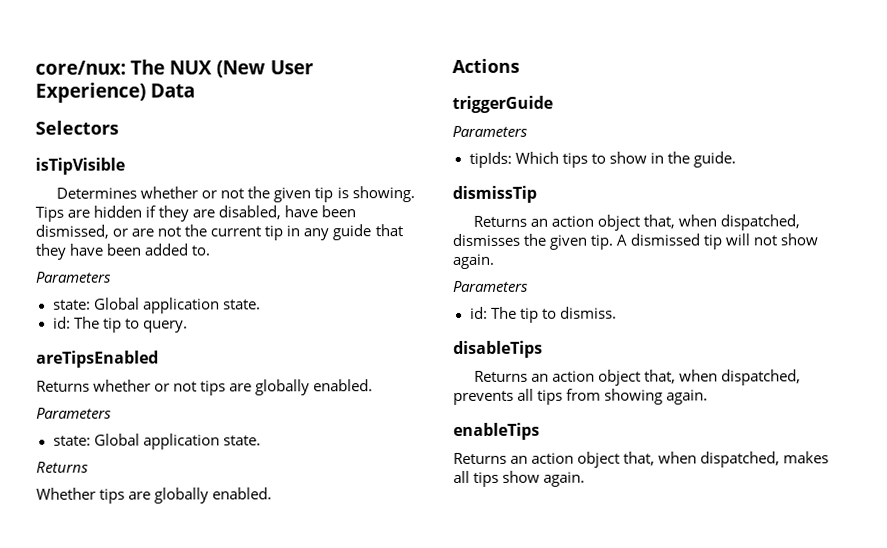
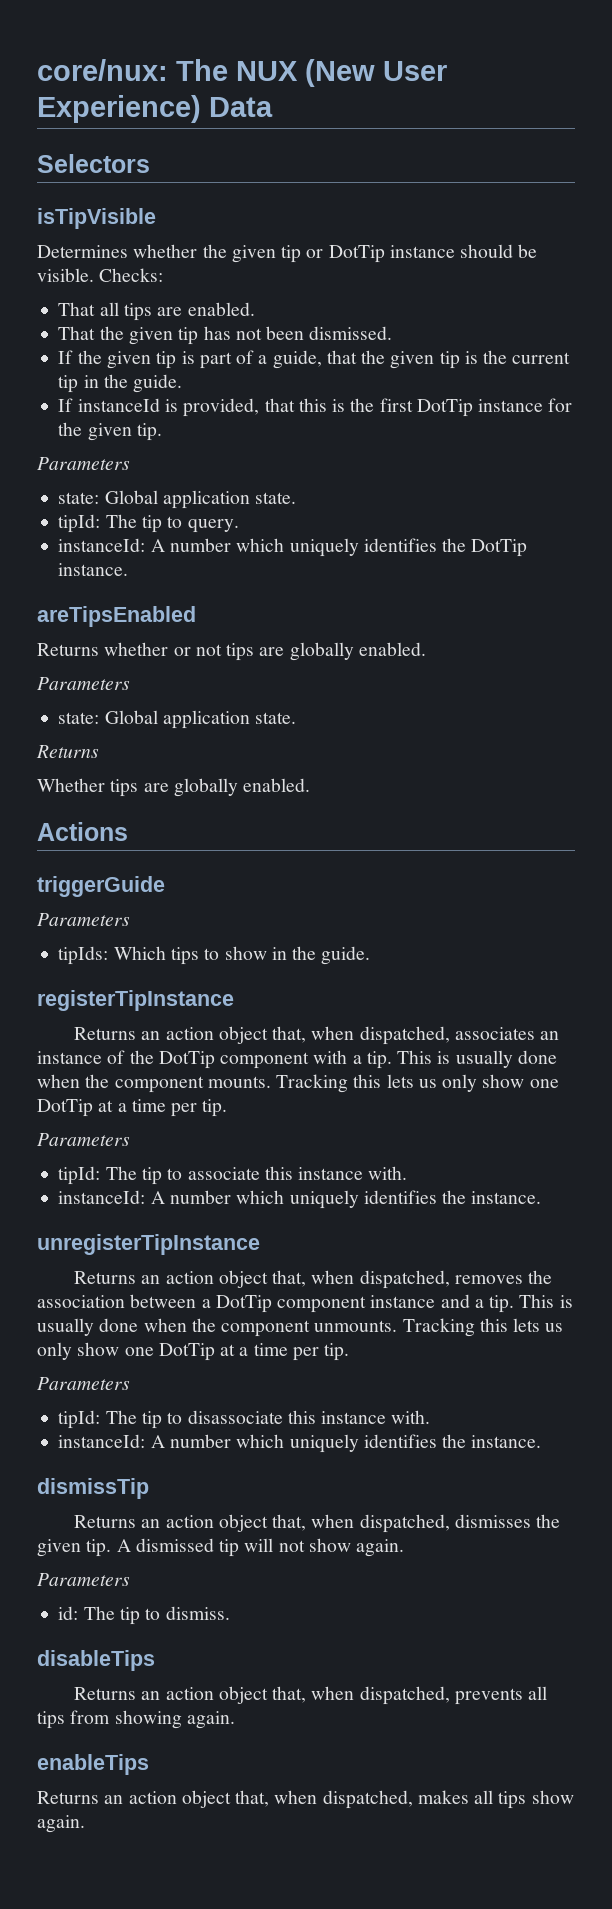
[201,186,415,203] [35,205,357,222] [35,224,403,241] [35,243,211,260] [35,271,112,283] [52,297,261,314] [52,316,71,329] or not the given tip is showing. Tips are hidden if they are disabled, have been dismissed, or are not the current tip in any guide that they have been added to. // Parameters // state: Global application state. // id: -> [202,244,538,263] [37,268,164,282] [58,302,255,321] [58,326,393,345] [58,350,571,369] [58,374,183,393] [58,398,573,417] [58,422,162,441] [37,457,130,470] [58,490,297,509] [58,514,101,533] the given tip or DotTip instance should be visible. Checks: // That all tips are enabled. // That the given tip has not been dismissed. // If the given tip is part of a guide, that the given tip is the current tip in the guide. // If instanceId is provided, that this is the first DotTip instance for the given tip. // Parameters // state: Global application state. // tipId:
(188, 326) none -> [58,538,528,557] [58,563,129,576] // instanceId: A number which uniquely identifies the DotTip instance.
(736, 159) none -> [37,990,234,1011] [74,1026,560,1045] [37,1050,557,1069] [37,1074,559,1093] [37,1099,228,1117] [37,1133,130,1146] [58,1166,408,1185] [58,1190,542,1209] [37,1234,260,1255] [74,1270,553,1289] [37,1294,573,1313] [37,1318,564,1337] [37,1342,350,1361] [37,1377,130,1390] [58,1410,431,1429] [58,1434,542,1453] // registerTipInstance // Returns an action object that, when dispatched, associates an instance of the DotTip component with a tip. This is usually done when the component mounts. Tracking this lets us only show one DotTip at a time per tip. // Parameters // tipId: The tip to associate this instance with. // instanceId: A number which uniquely identifies the instance. // unregisterTipInstance // Returns an action object that, when dispatched, removes the association between a DotTip component instance and a tip. This is usually done when the component unmounts. Tracking this lets us only show one DotTip at a time per tip. // Parameters // tipId: The tip to disassociate this instance with. // instanceId: A number which uniquely identifies the instance.

